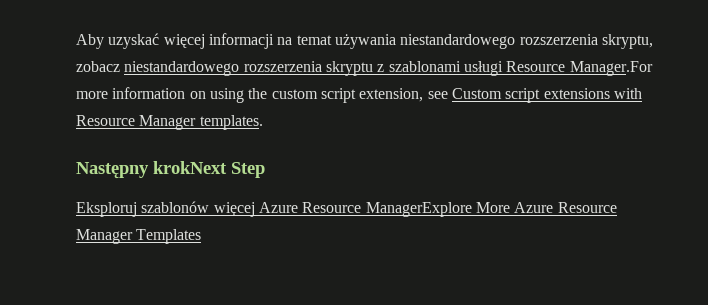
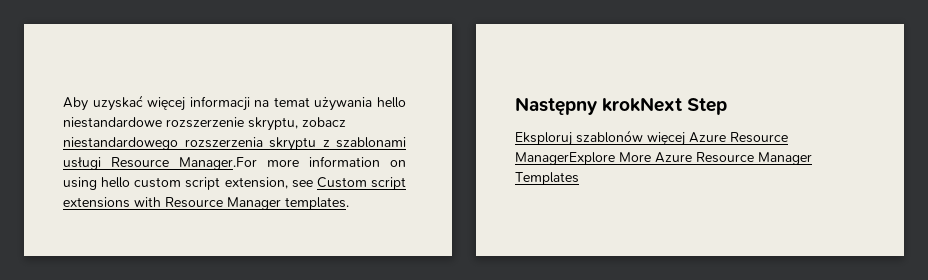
[400,34,598,49] niestandardowego rozszerzenia -> [377,97,406,108] [63,117,244,128] hello niestandardowe rozszerzenie
[248,88,268,99] the -> [101,177,131,188] hello

